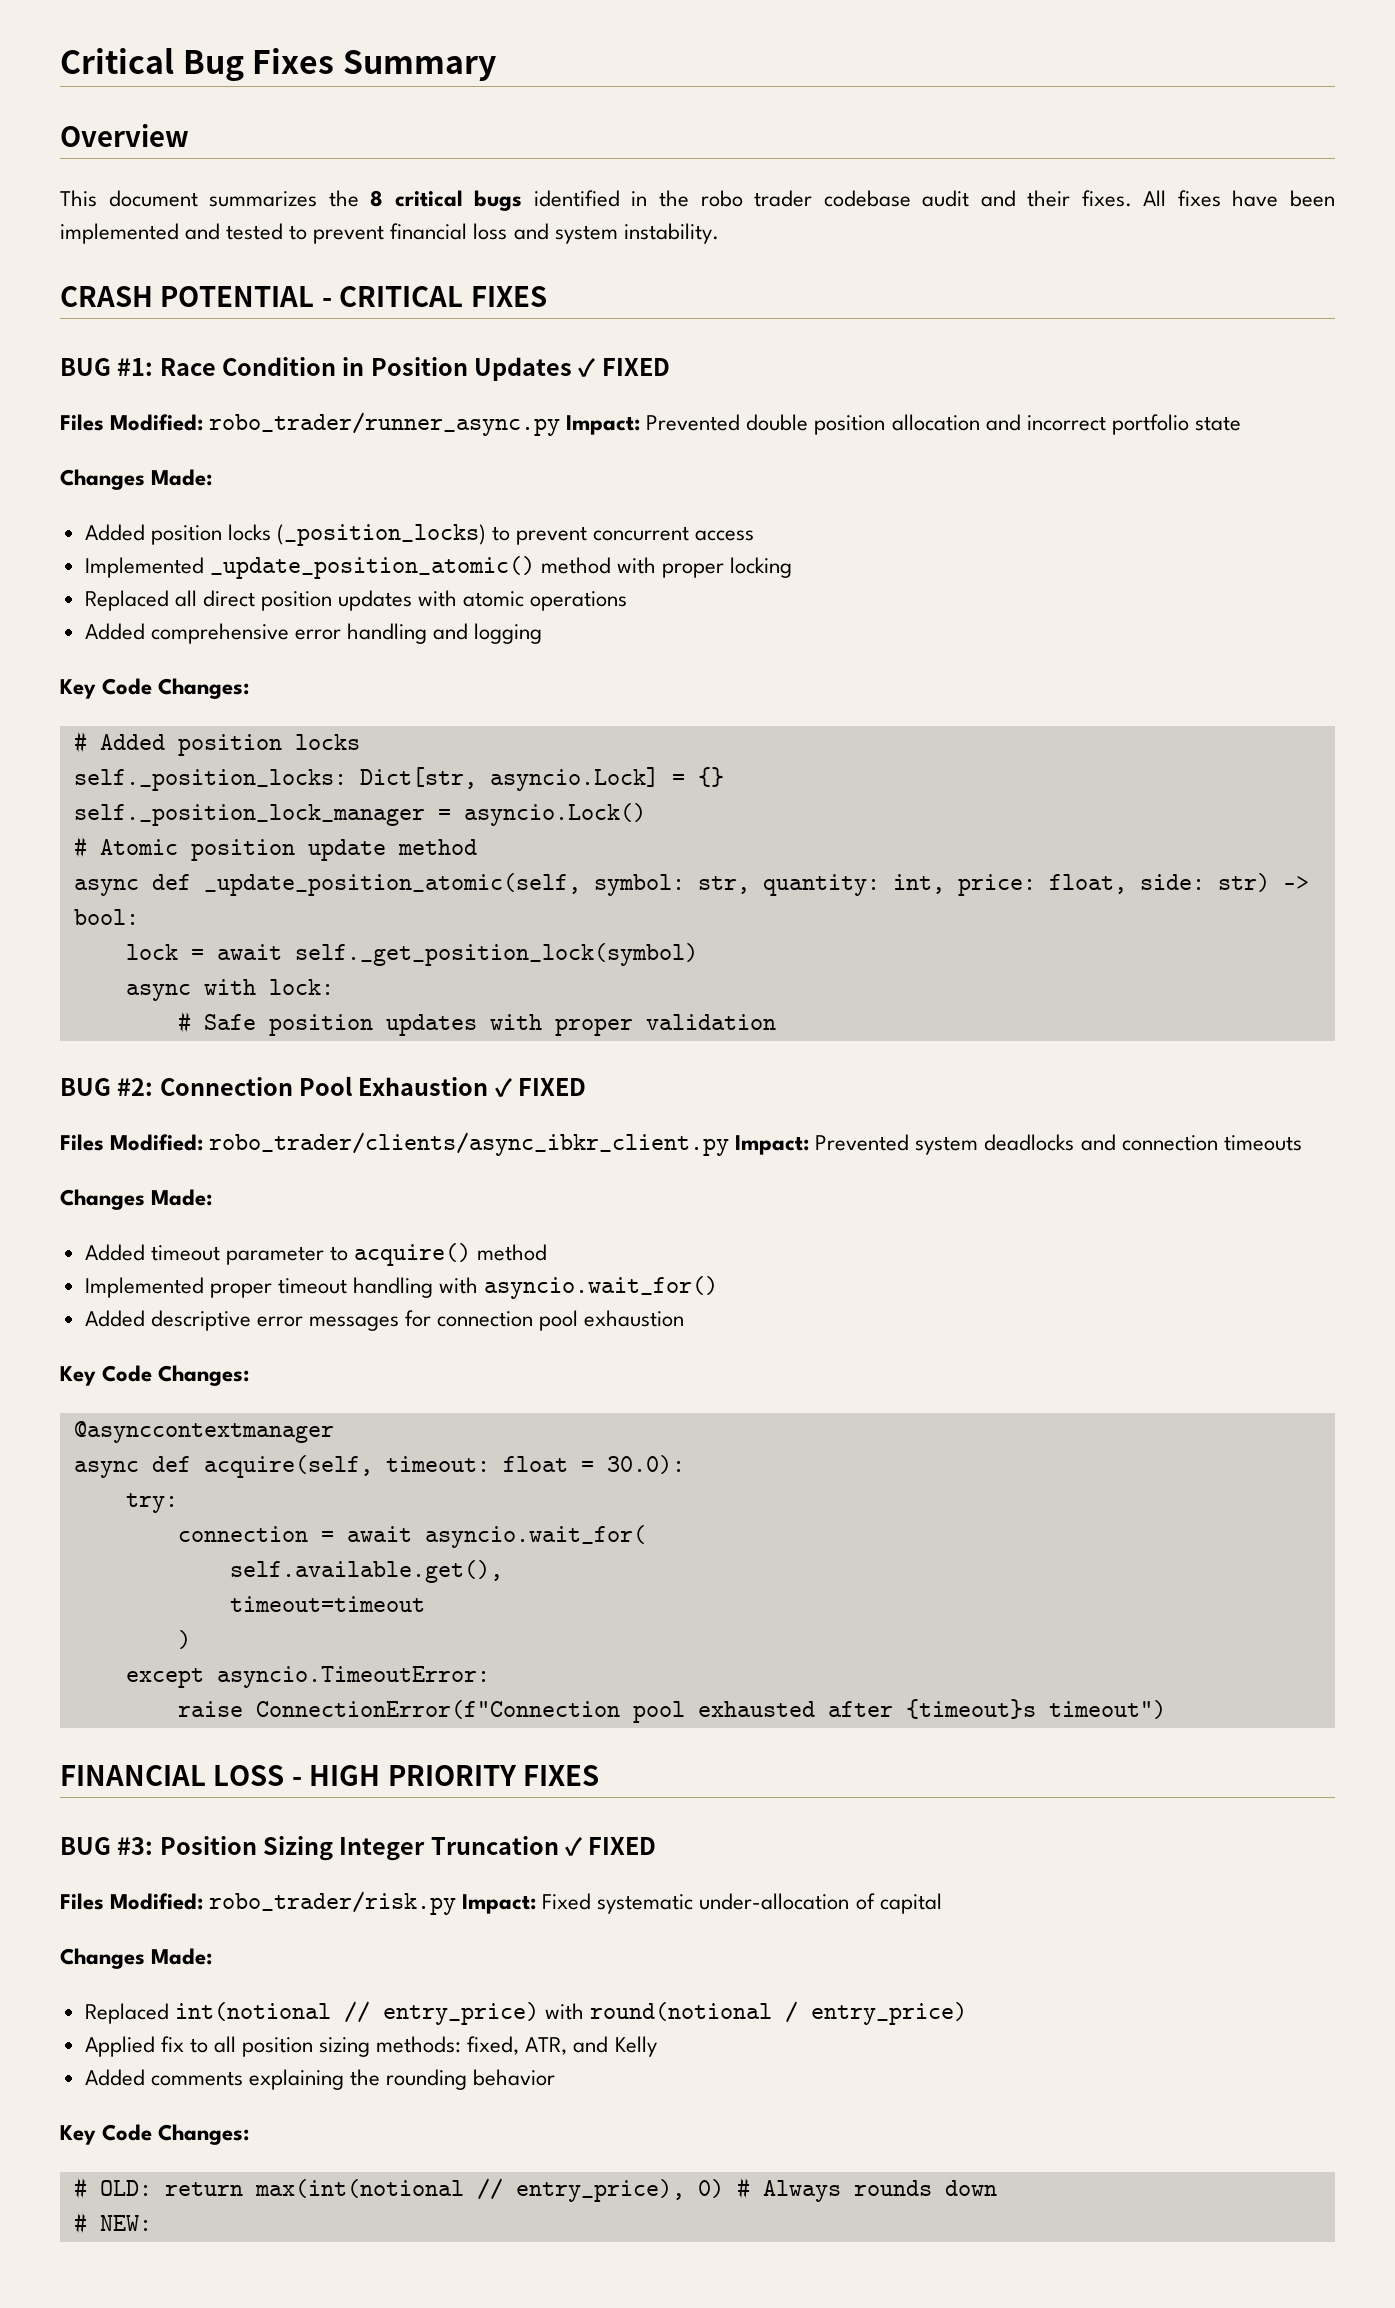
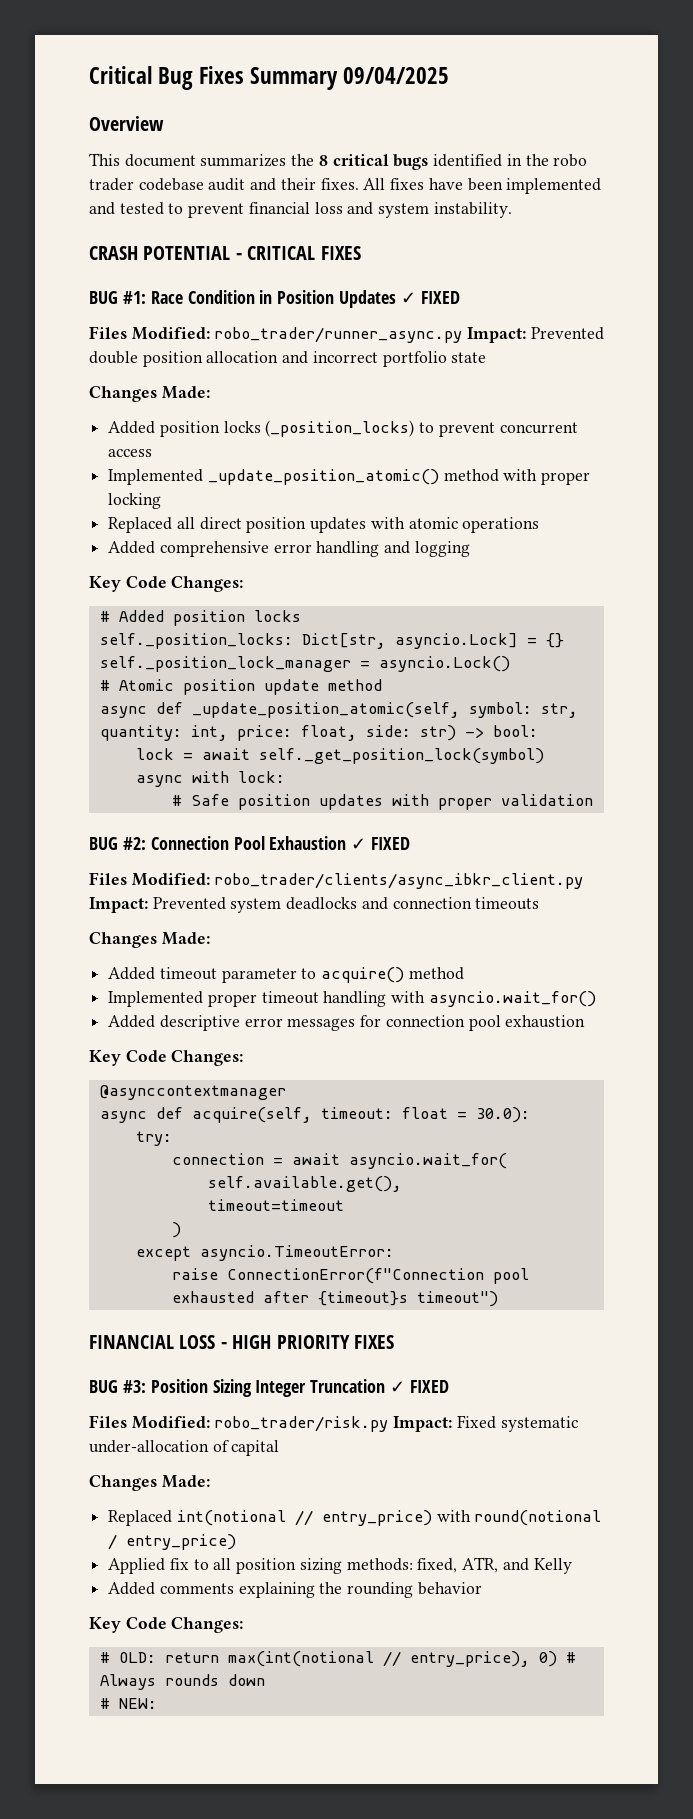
(496, 65) none -> [343,67,450,84] 09/04/2025

